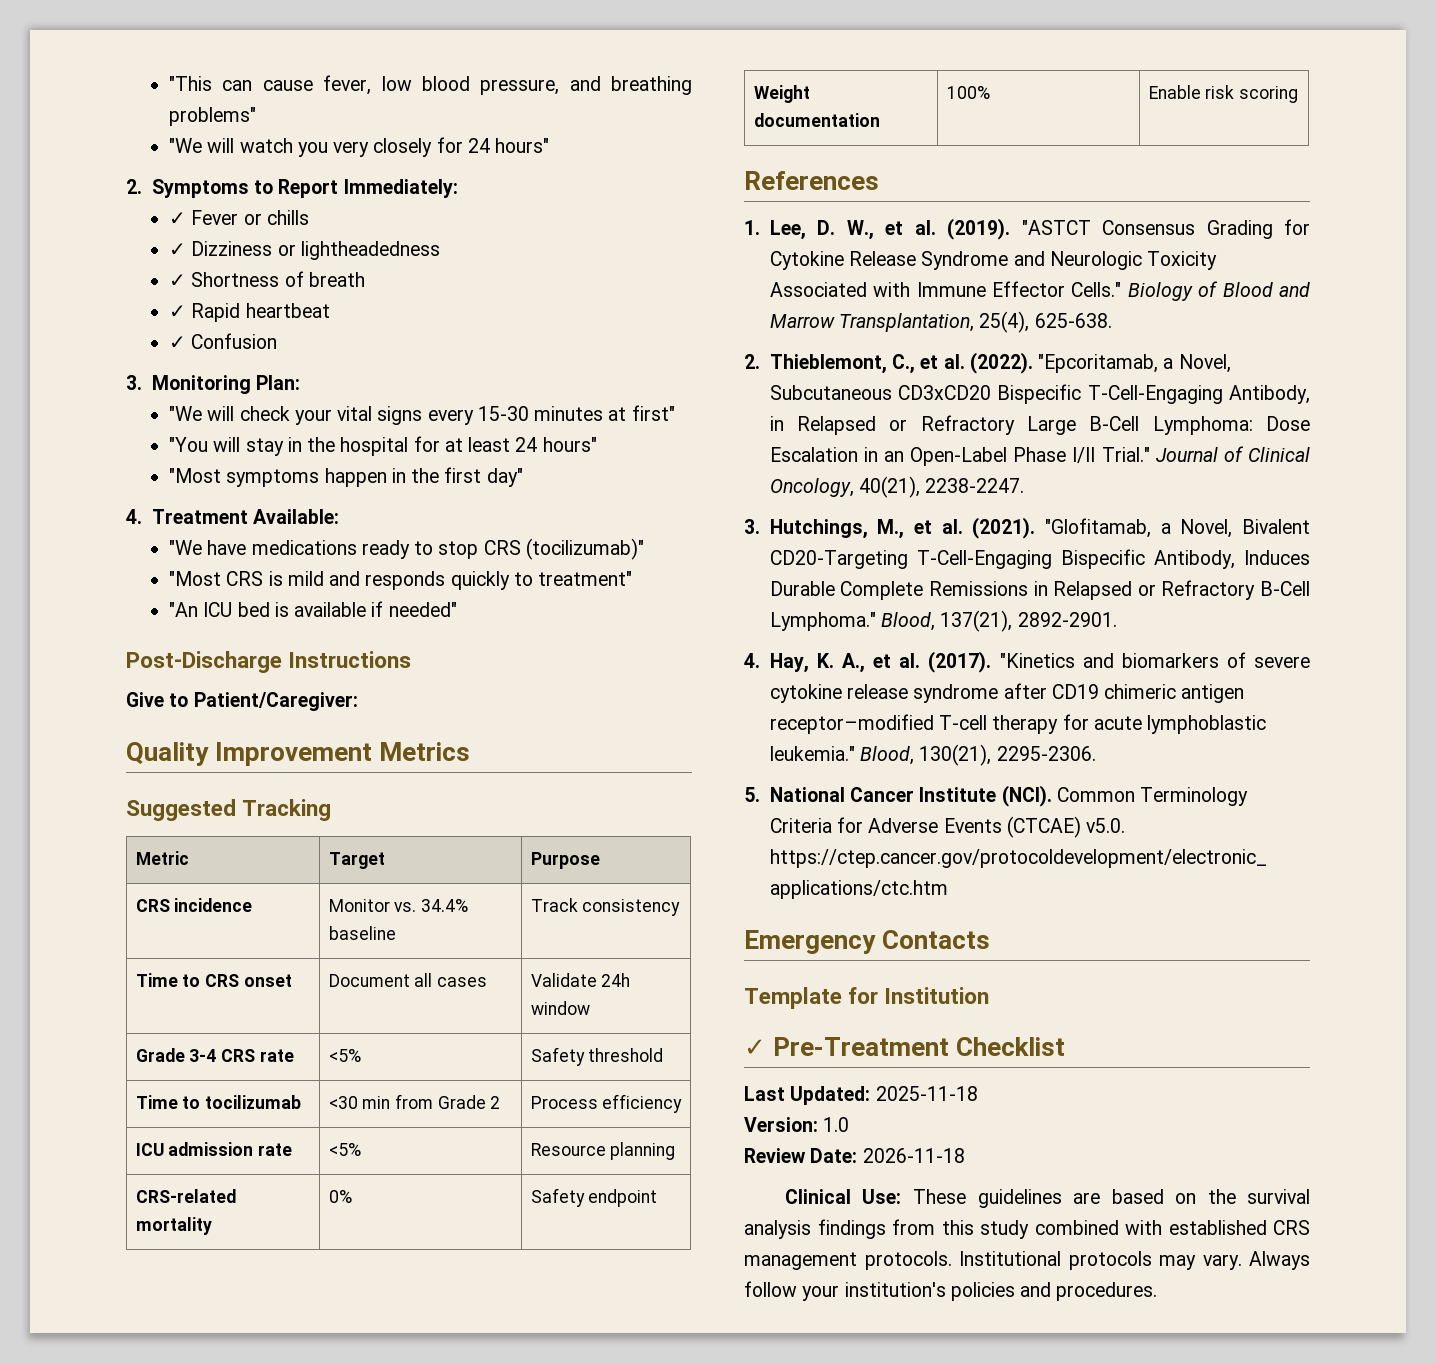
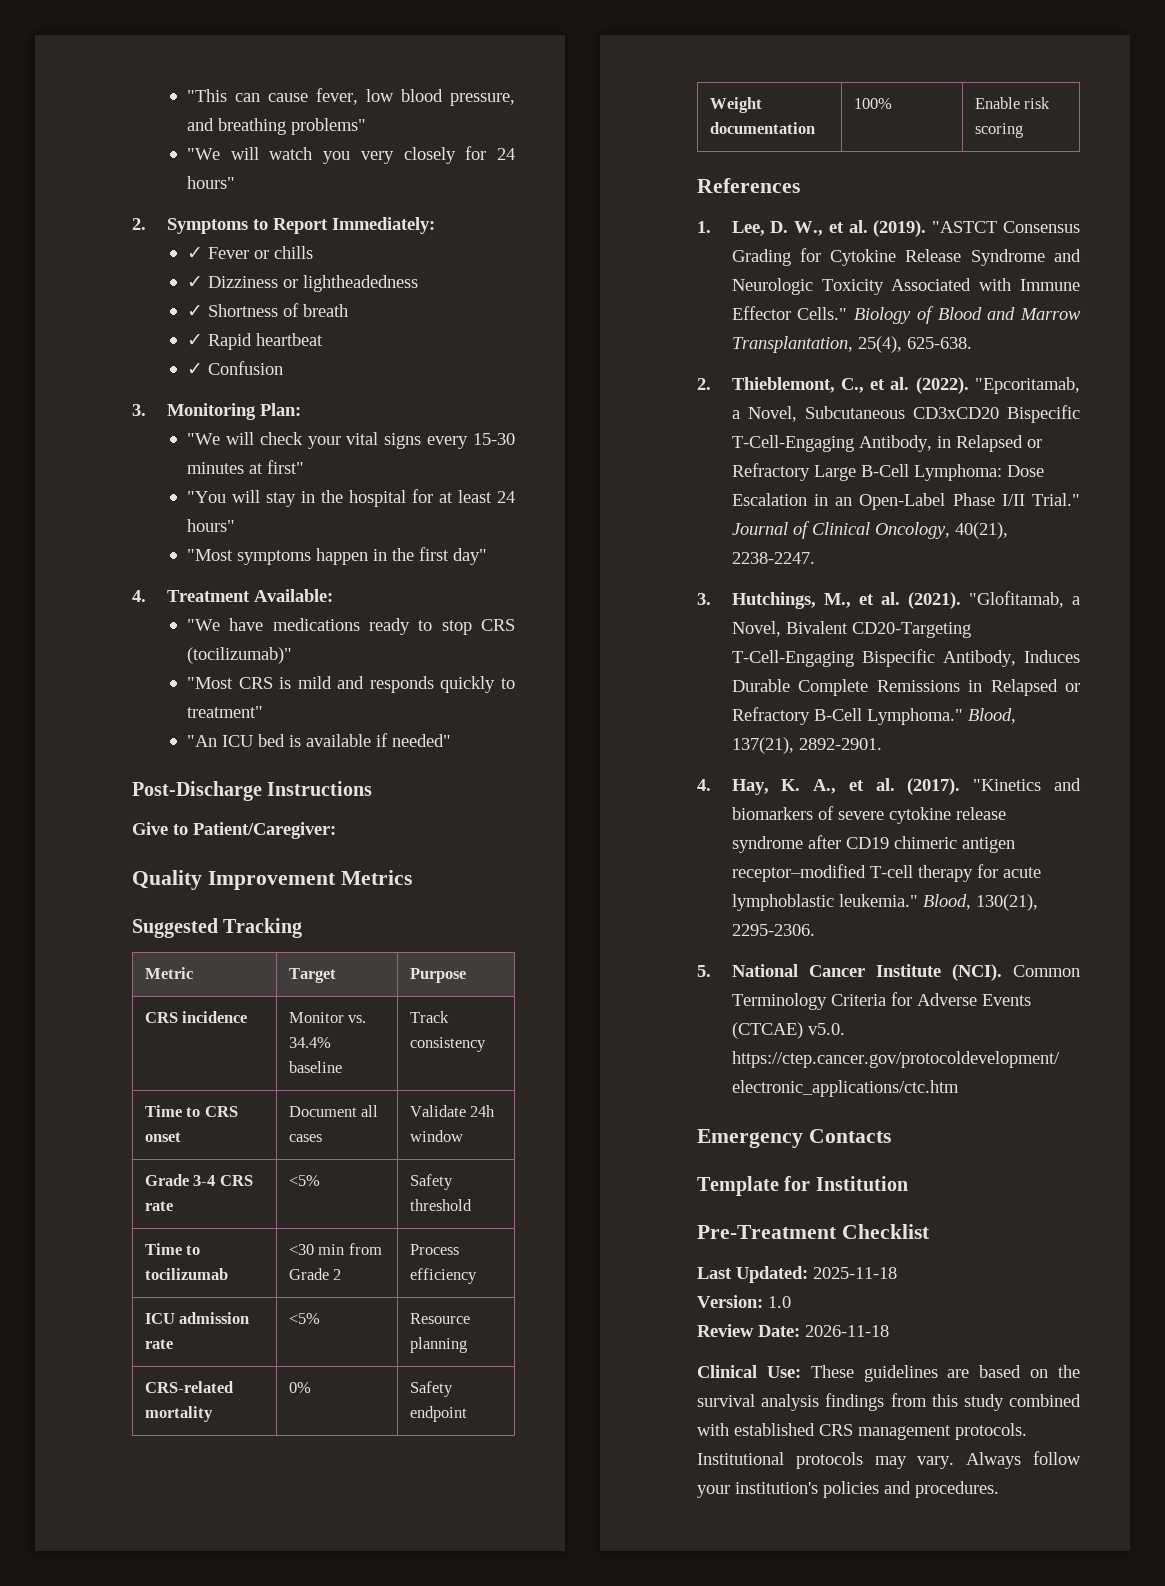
[744,1039,766,1056] ✓ -> (908, 1183) none

